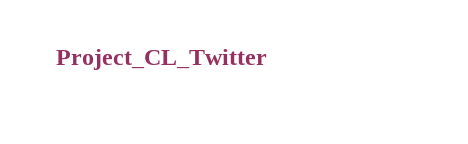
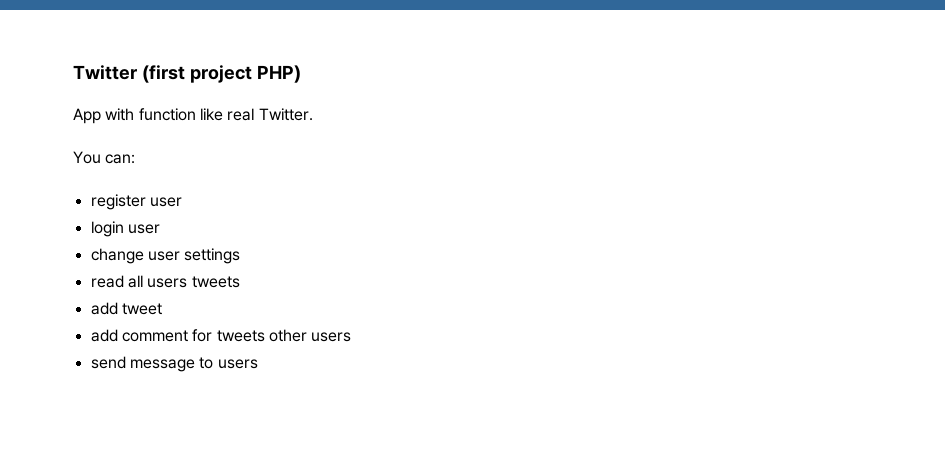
[56,49,267,70] Project_CL_Twitter -> [73,65,301,83] [73,108,313,124] [73,151,136,164] [90,194,182,210] [90,221,160,237] [90,248,241,264] [90,275,240,288] [90,302,162,315] [90,329,352,342] [90,356,258,372] Twitter (first project PHP) // App with function like real Twitter. // You can: // register user // login user // change user settings // read all users tweets // add tweet // add comment for tweets other users // send message to users

